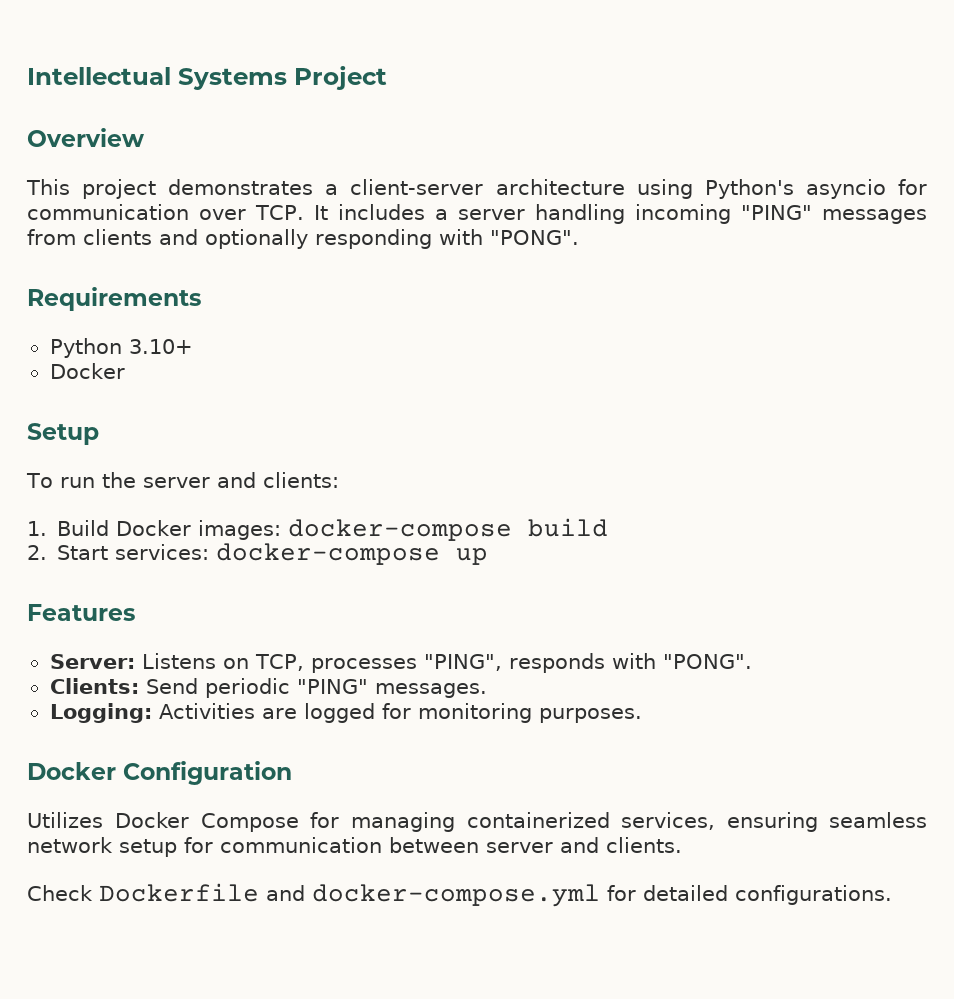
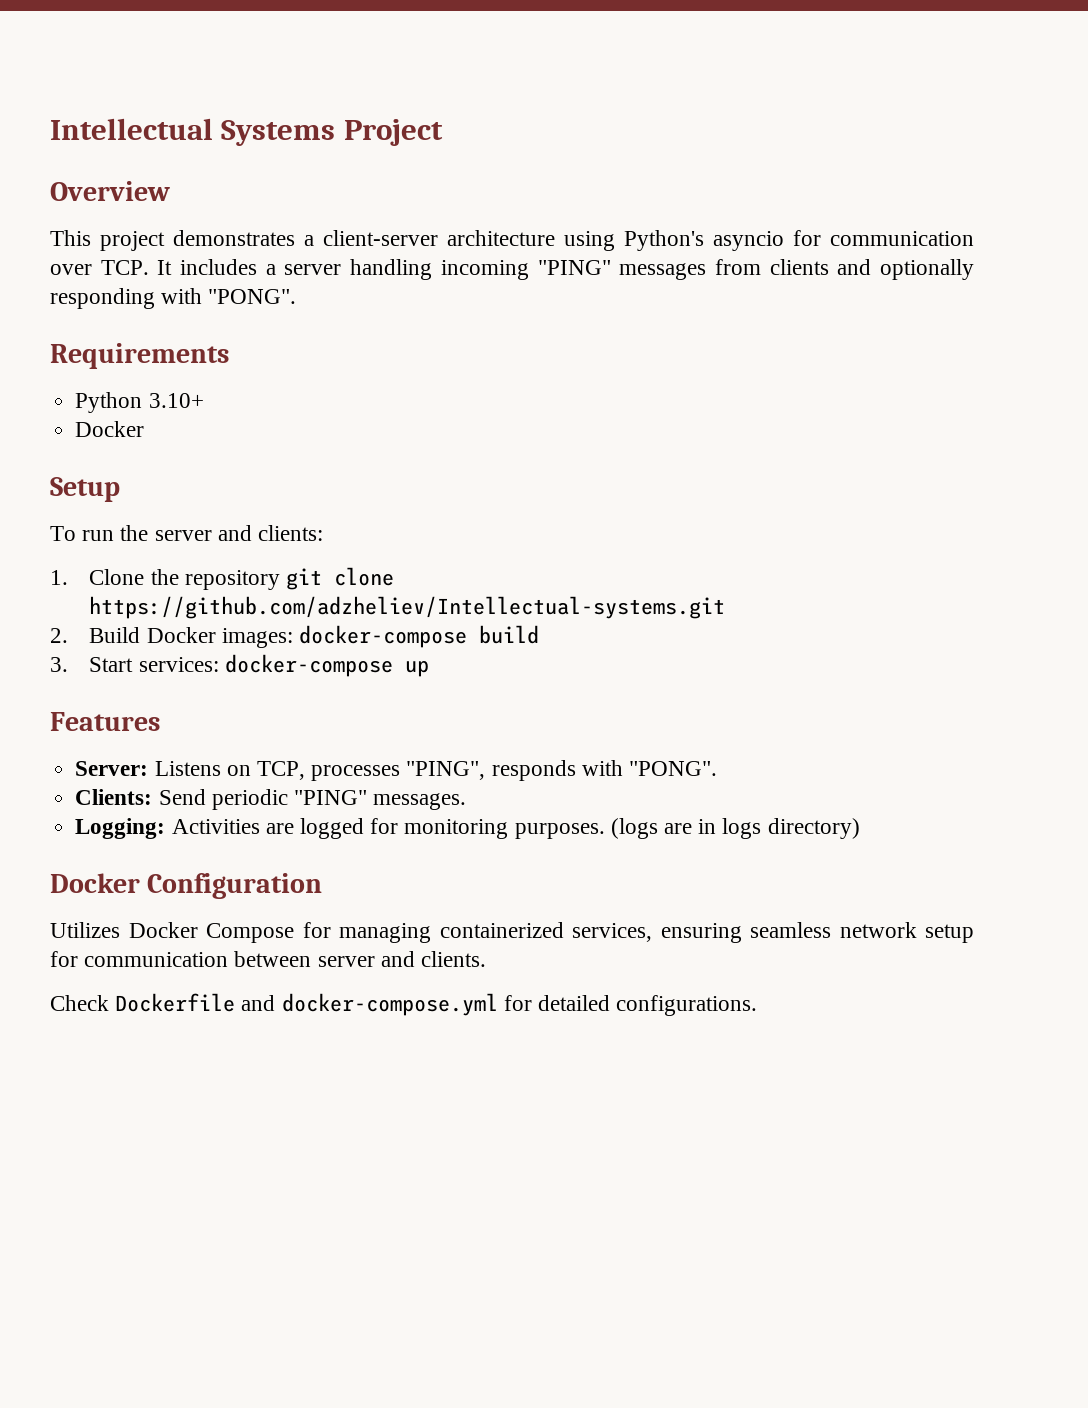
(47, 528) none -> [89,567,395,590] [89,596,726,619] [50,628,68,643] Clone the repository git clone https://github.com/adzheliev/Intellectual-systems.git // 2.
[27,545,47,560] 2. -> [50,657,68,672] 3.
(642, 715) none -> [610,818,860,839] (logs are in logs directory)

